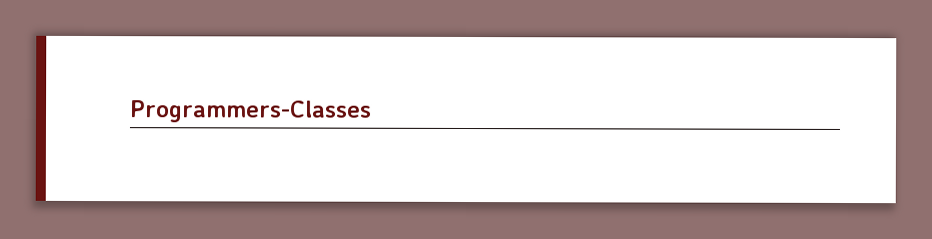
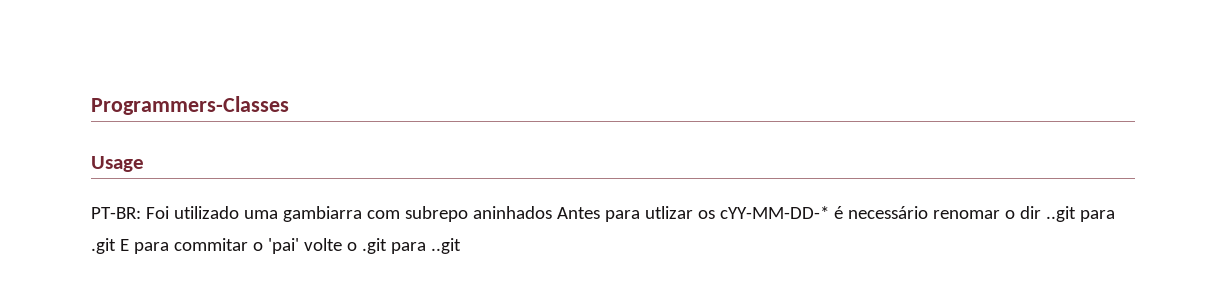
(372, 111) none -> [91,156,144,172] [91,206,1115,222] [91,238,461,254] // Usage // PT-BR: Foi utilizado uma gambiarra com subrepo aninhados Antes para utlizar os cYY-MM-DD-* é necessário renomar o dir ..git para .git E para commitar o 'pai' volte o .git para ..git

